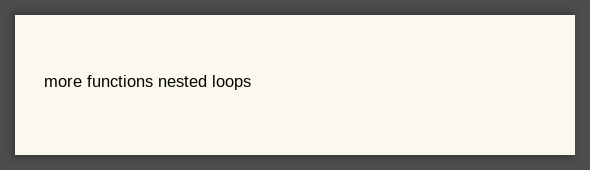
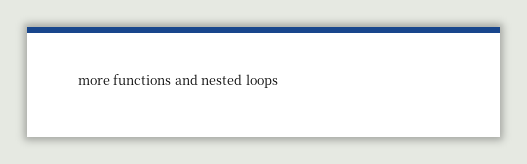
(153, 81) none -> [174,74,198,85] and

